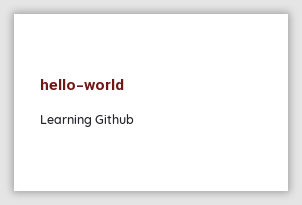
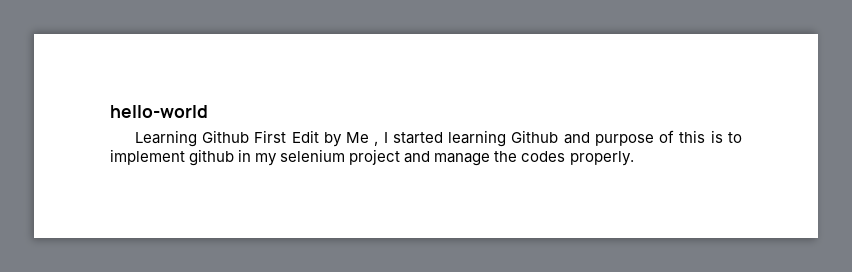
(135, 119) none -> [254,130,743,147] [110,149,634,166] First Edit by Me , I started learning Github and purpose of this is to implement github in my selenium project and manage the codes properly.

